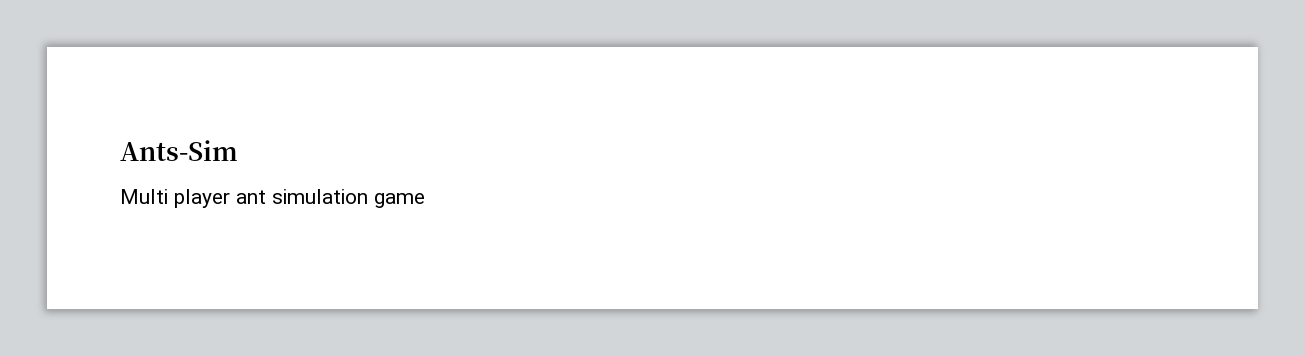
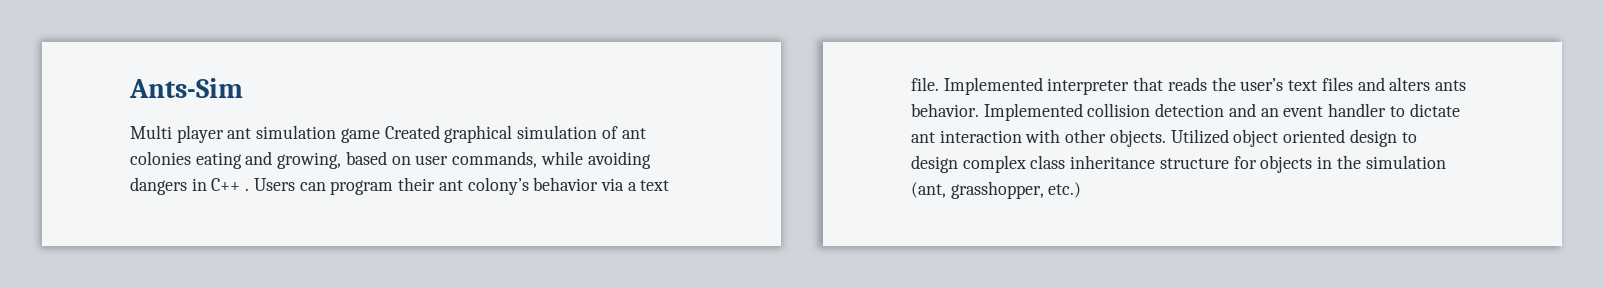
(425, 200) none -> [384,125,646,143] [130,151,651,169] [130,177,670,195] [911,77,1466,95] [911,103,1460,121] [911,129,1417,147] [911,155,1446,173] [911,181,1082,199] Created graphical simulation of ant colonies eating and growing, based on user commands, while avoiding dangers in C++ . Users can program their ant colony’s behavior via a text file. Implemented interpreter that reads the user’s text files and alters ants behavior. Implemented collision detection and an event handler to dictate ant interaction with other objects. Utilized object oriented design to design complex class inheritance structure for objects in the simulation (ant, grasshopper, etc.)

